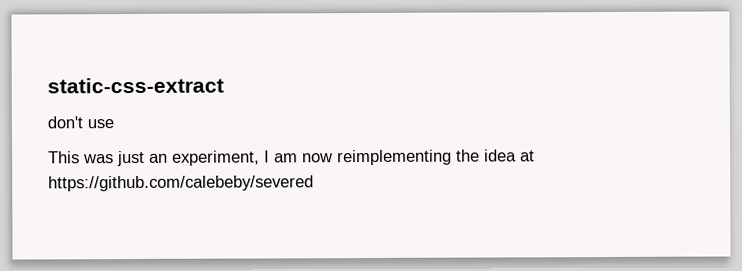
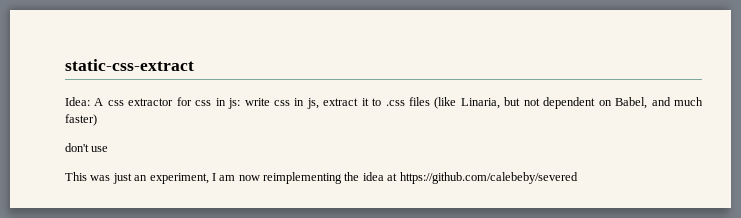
(224, 85) none -> [65,97,704,109] [65,114,97,126] // Idea: A css extractor for css in js: write css in js, extract it to .css files (like Linaria, but not dependent on Babel, and much faster)

